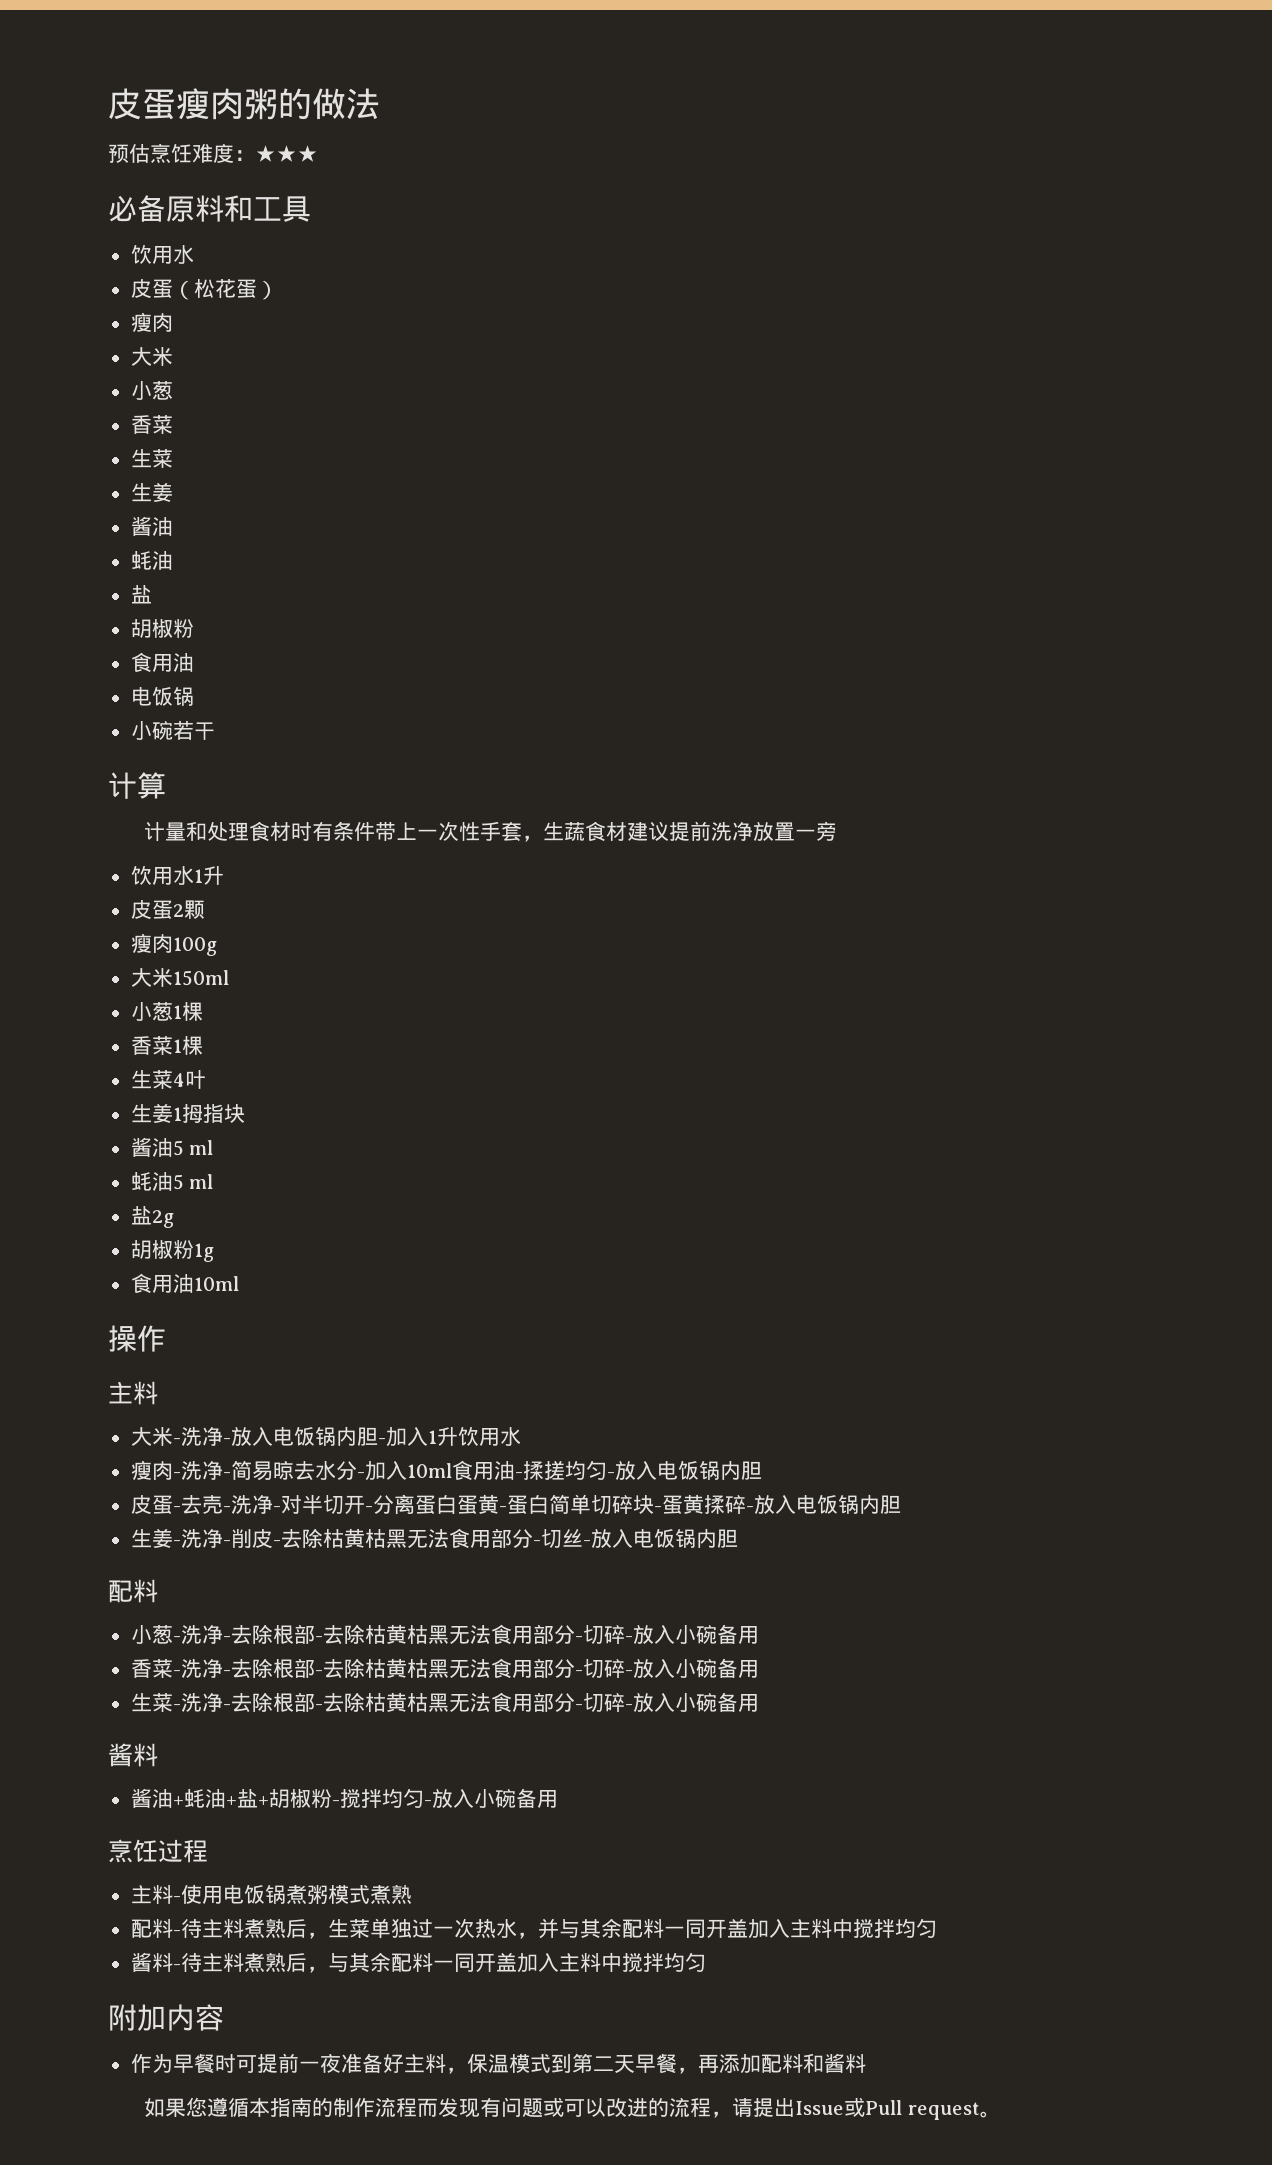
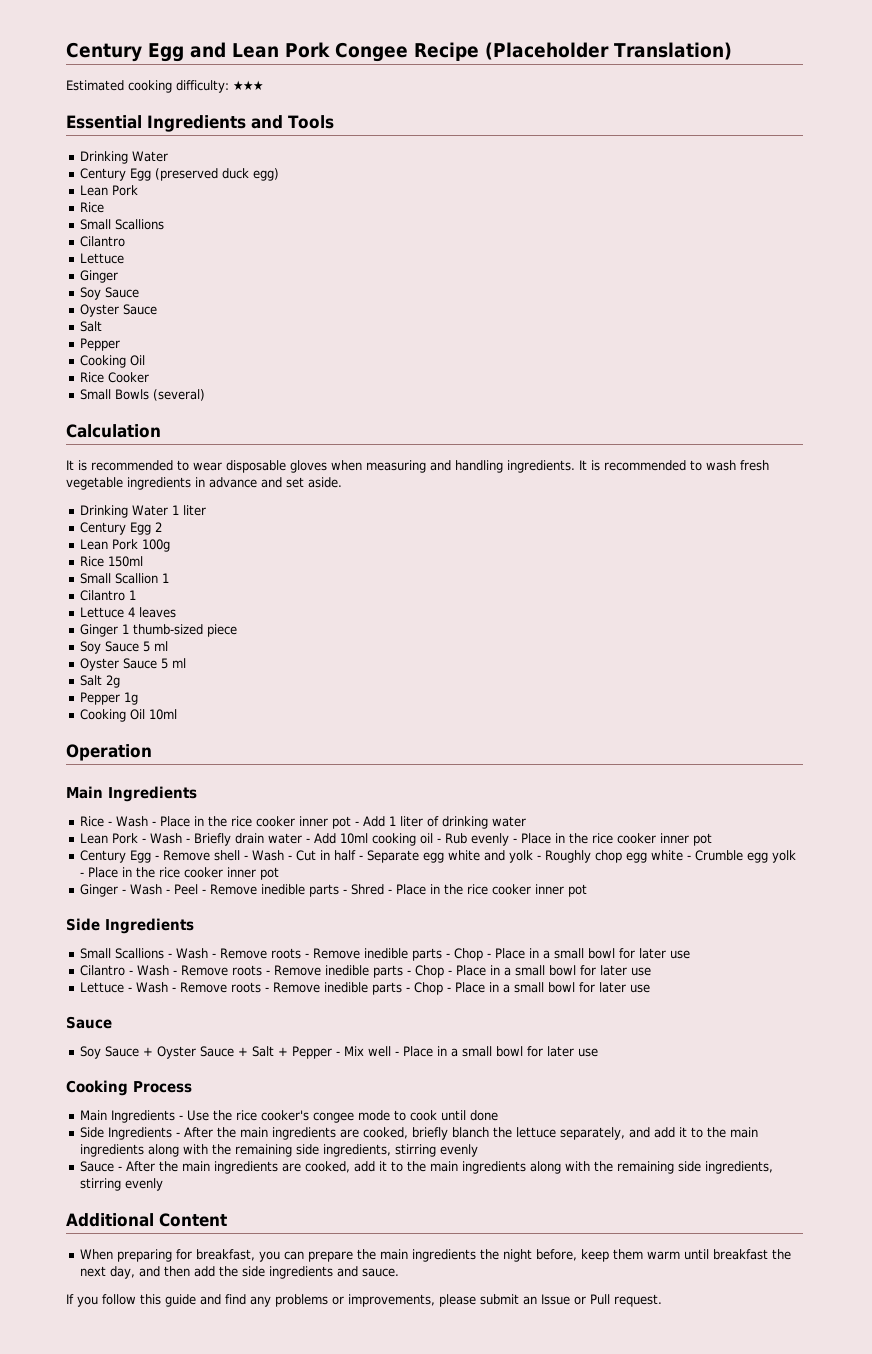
[108,88,380,120] [108,143,318,163] [108,195,311,222] [130,244,194,264] [130,279,278,300] [130,312,173,332] [130,347,173,366] [130,381,173,400] [130,415,173,434] [130,449,173,468] [130,482,173,502] [130,516,173,536] [130,551,173,570] [130,585,152,604] [130,619,194,638] [130,652,194,673] [130,686,194,706] [130,720,215,740] [108,772,166,799] [144,821,838,842] [130,865,224,885] [130,900,173,920] 皮蛋瘦肉粥的做法 // 预估烹饪难度：★★★ // 必备原料和工具 // 饮用水 // 皮蛋（松花蛋） // 瘦肉 // 大米 // 小葱 // 香菜 // 生菜 // 生姜 // 酱油 // 蚝油 // 盐 // 胡椒粉 // 食用油 // 电饭锅 // 小碗若干 // 计算 // 计量和处理食材时有条件带上一次性手套，生蔬食材建议提前洗净放置一旁 // 饮用水1升 // 皮蛋 -> [66,42,732,62] [66,80,263,93] [66,115,334,132] [80,151,169,164] [80,168,280,181] [80,185,139,196] [80,202,105,213] [80,219,165,230] [80,236,126,247] [80,253,125,264] [80,270,119,283] [80,287,140,300] [80,304,158,317] [80,321,103,332] [80,338,121,351] [80,355,146,368] [80,372,150,383] [80,389,206,401] [66,424,161,438] [66,460,769,473] [66,477,342,490] [80,505,207,518] [80,522,152,535] Century Egg and Lean Pork Congee Recipe (Placeholder Translation) // Estimated cooking difficulty: ★★★ // Essential Ingredients and Tools // Drinking Water // Century Egg (preserved duck egg) // Lean Pork // Rice // Small Scallions // Cilantro // Lettuce // Ginger // Soy Sauce // Oyster Sauce // Salt // Pepper // Cooking Oil // Rice Cooker // Small Bowls (several) // Calculation // It is recommended to wear disposable gloves when measuring and handling ingredients. It is recommended to wash fresh vegetable ingredients in advance and set aside. // Drinking Water 1 liter // Century Egg
[183,900,205,919] [130,933,173,953] 颗 // 瘦肉 -> [80,539,139,550] // Lean Pork
[130,968,173,987] 大米 -> [80,556,105,567] Rice
[130,1002,203,1021] [130,1036,203,1055] [130,1070,206,1089] [130,1103,245,1123] [130,1137,214,1157] [130,1172,214,1191] [130,1206,152,1225] 小葱1棵 // 香菜1棵 // 生菜4叶 // 生姜1拇指块 // 酱油5 ml // 蚝油5 ml // 盐 -> [80,573,170,584] [80,590,137,601] [80,607,177,618] [80,624,238,637] [80,641,169,654] [80,658,187,671] [80,675,103,686] Small Scallion 1 // Cilantro 1 // Lettuce 4 leaves // Ginger 1 thumb-sized piece // Soy Sauce 5 ml // Oyster Sauce 5 ml // Salt
[130,1240,194,1259] 胡椒粉 -> [80,692,121,705] Pepper
[130,1273,194,1294] 食用油 -> [80,709,146,722] Cooking Oil
[108,1325,166,1352] [108,1381,158,1405] [130,1426,521,1447] [130,1460,762,1481] [130,1494,901,1515] [130,1528,738,1549] [108,1579,158,1603] [130,1624,759,1645] [130,1658,759,1679] [130,1692,759,1713] [108,1743,158,1767] [130,1788,558,1808] [108,1839,208,1863] [130,1884,412,1904] [130,1918,937,1939] [130,1952,706,1973] [108,2004,224,2031] [130,2053,866,2074] [144,2097,1001,2120] 操作 // 主料 // 大米-洗净-放入电饭锅内胆-加入1升饮用水 // 瘦肉-洗净-简易晾去水分-加入10ml食用油-揉搓均匀-放入电饭锅内胆 // 皮蛋-去壳-洗净-对半切开-分离蛋白蛋黄-蛋白简单切碎块-蛋黄揉碎-放入电饭锅内胆 // 生姜-洗净-削皮-去除枯黄枯黑无法食用部分-切丝-放入电饭锅内胆 // 配料 // 小葱-洗净-去除根部-去除枯黄枯黑无法食用部分-切碎-放入小碗备用 // 香菜-洗净-去除根部-去除枯黄枯黑无法食用部分-切碎-放入小碗备用 // 生菜-洗净-去除根部-去除枯黄枯黑无法食用部分-切碎-放入小碗备用 // 酱料 // 酱油+蚝油+盐+胡椒粉-搅拌均匀-放入小碗备用 // 烹饪过程 // 主料-使用电饭锅煮粥模式煮熟 // 配料-待主料煮熟后，生菜单独过一次热水，并与其余配料一同开盖加入主料中搅拌均匀 // 酱料-待主料煮熟后，与其余配料一同开盖加入主料中搅拌均匀 // 附加内容 // 作为早餐时可提前一夜准备好主料，保温模式到第二天早餐，再添加配料和酱料 // 如果您遵循本指南的制作流程而发现有问题或可以改进的流程，请提出Issue或Pull request。 -> [66,744,152,761] [66,786,197,802] [80,816,527,829] [80,833,713,846] [80,850,797,863] [80,867,280,880] [80,884,588,897] [66,918,194,934] [80,948,691,961] [80,965,652,978] [80,982,651,995] [66,1016,112,1029] [80,1046,599,1059] [66,1080,192,1096] [80,1110,499,1123] [80,1127,759,1140] [80,1144,479,1157] [80,1161,774,1174] [80,1178,164,1191] [66,1213,227,1227] [80,1249,792,1262] [80,1266,400,1279] [66,1294,662,1307] Operation // Main Ingredients // Rice - Wash - Place in the rice cooker inner pot - Add 1 liter of drinking water // Lean Pork - Wash - Briefly drain water - Add 10ml cooking oil - Rub evenly - Place in the rice cooker inner pot // Century Egg - Remove shell - Wash - Cut in half - Separate egg white and yolk - Roughly chop egg white - Crumble egg yolk - Place in the rice cooker inner pot // Ginger - Wash - Peel - Remove inedible parts - Shred - Place in the rice cooker inner pot // Side Ingredients // Small Scallions - Wash - Remove roots - Remove inedible parts - Chop - Place in a small bowl for later use // Cilantro - Wash - Remove roots - Remove inedible parts - Chop - Place in a small bowl for later use // Lettuce - Wash - Remove roots - Remove inedible parts - Chop - Place in a small bowl for later use // Sauce // Soy Sauce + Oyster Sauce + Salt + Pepper - Mix well - Place in a small bowl for later use // Cooking Process // Main Ingredients - Use the rice cooker's congee mode to cook until done // Side Ingredients - After the main ingredients are cooked, briefly blanch the lettuce separately, and add it to the main ingredients along with the remaining side ingredients, stirring evenly // Sauce - After the main ingredients are cooked, add it to the main ingredients along with the remaining side ingredients, stirring evenly // Additional Content // When preparing for breakfast, you can prepare the main ingredients the night before, keep them warm until breakfast the next day, and then add the side ingredients and sauce. // If you follow this guide and find any problems or improvements, please submit an Issue or Pull request.

